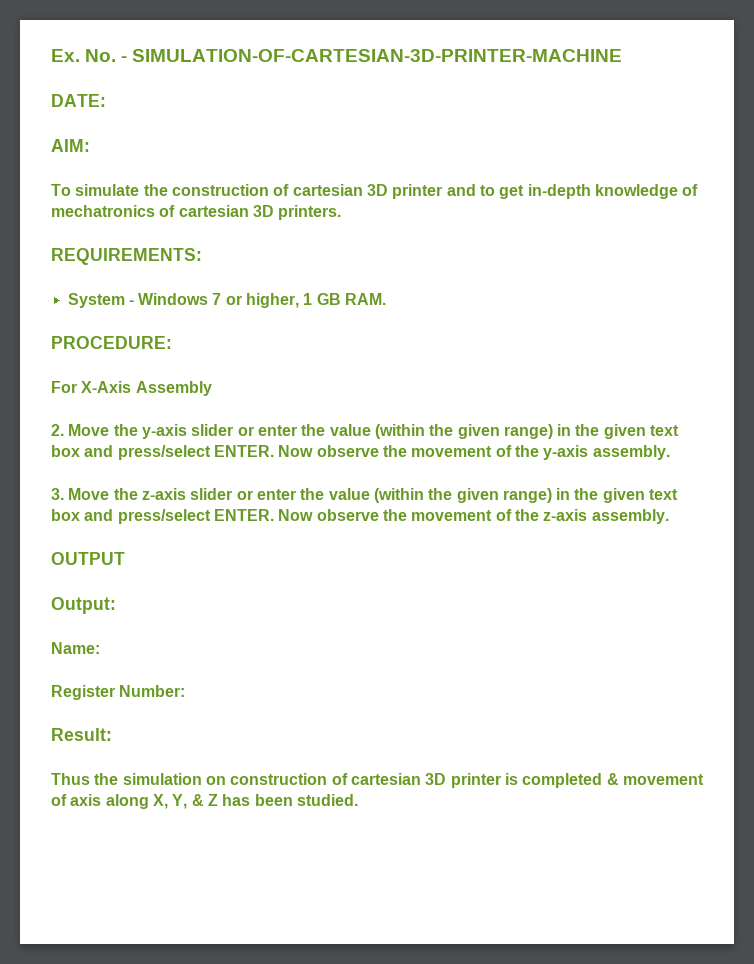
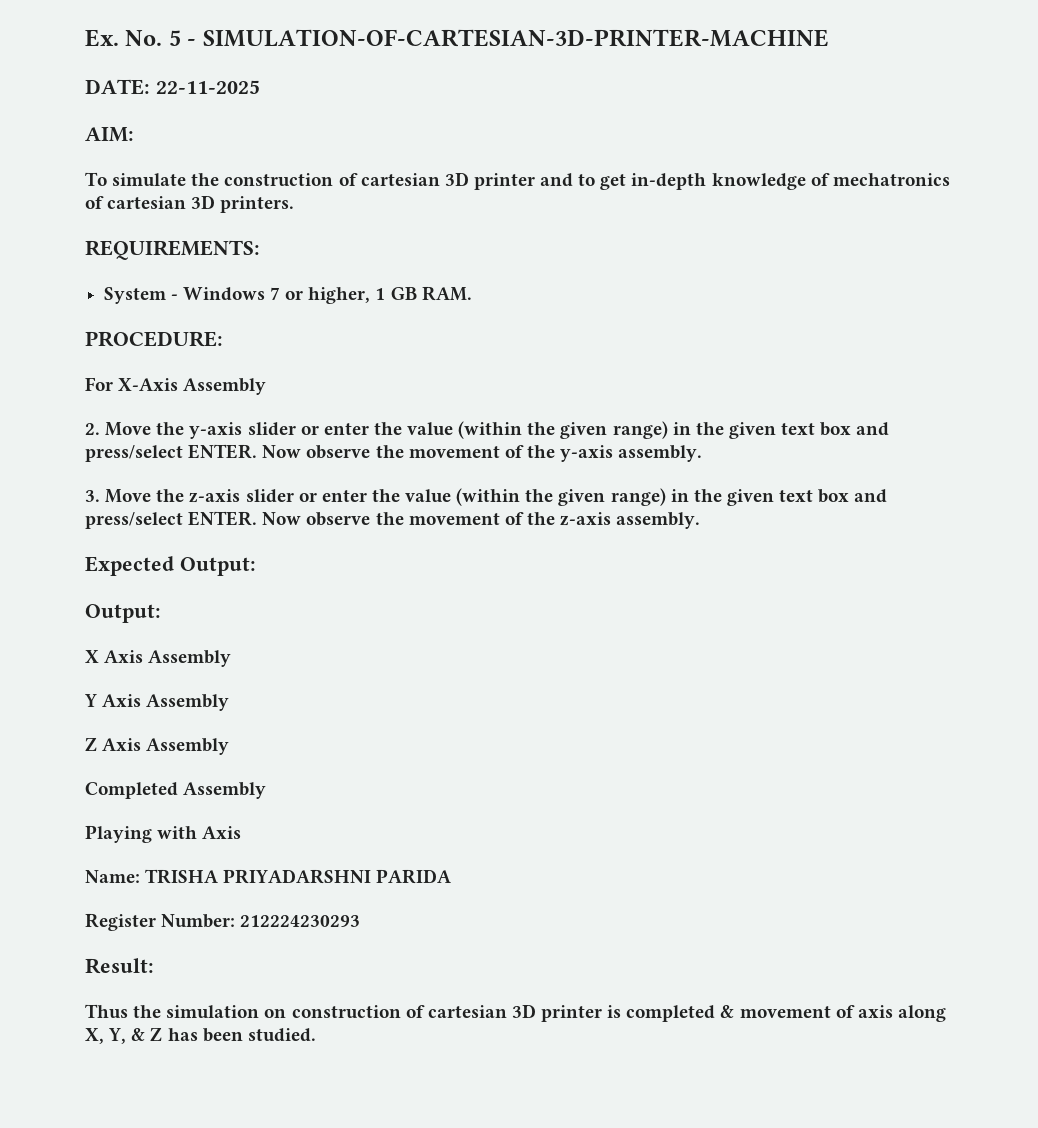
(117, 55) none -> [168,30,181,46] 5
(106, 100) none -> [155,80,260,94] 22-11-2025
[51,552,125,565] [51,597,116,614] [51,642,100,654] OUTPUT // Output: // Name: -> [85,556,256,576] [85,604,161,623] [85,650,232,667] [84,694,230,711] [85,737,230,755] [85,782,267,799] [85,825,242,843] [85,869,452,884] Expected Output: // Output: // X Axis Assembly // Y Axis Assembly // Z Axis Assembly // Completed Assembly // Playing with Axis // Name: TRISHA PRIYADARSHNI PARIDA
(186, 691) none -> [240,915,361,927] 212224230293

